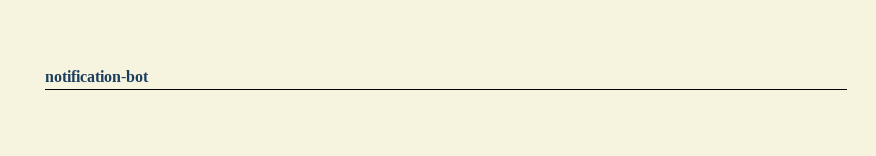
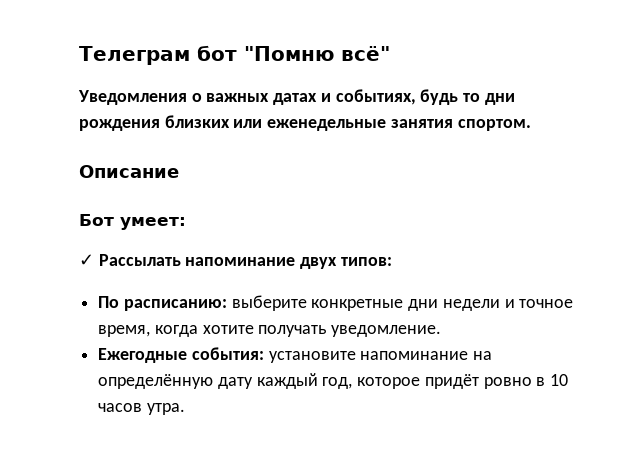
[45,70,149,82] notification-bot -> [79,45,390,65] [78,89,515,105] [79,115,531,131] [79,165,179,178] [79,214,186,230] [79,254,392,269] [98,295,574,311] [98,325,442,337] [98,347,493,363] [98,373,569,389] [98,403,185,415] Телеграм бот "Помню всё" // Уведомления о важных датах и событиях, будь то дни рождения близких или еженедельные занятия спортом. // Описание // Бот умеет: // ✓ Рассылать напоминание двух типов: // По расписанию: выберите конкретные дни недели и точное время, когда хотите получать уведомление. // Ежегодные события: установите напоминание на определённую дату каждый год, которое придёт ровно в 10 часов утра.

